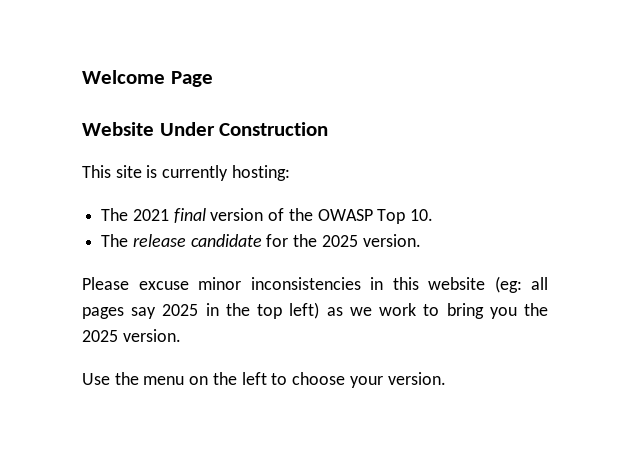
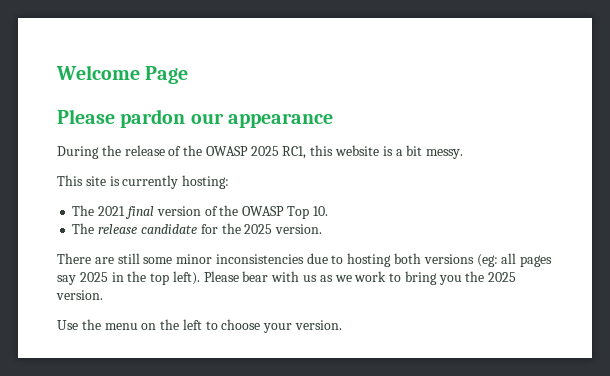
[82,122,329,136] Website Under Construction -> [57,109,333,128] [57,145,464,159] Please pardon our appearance // During the release of the OWASP 2025 RC1, this website is a bit messy.
[82,277,485,290] Please excuse minor inconsistencies in this website -> [57,253,474,267] There are still some minor inconsistencies due to hosting both versions
[289,302,320,319] left) -> [172,271,318,285] left). Please bear with us

